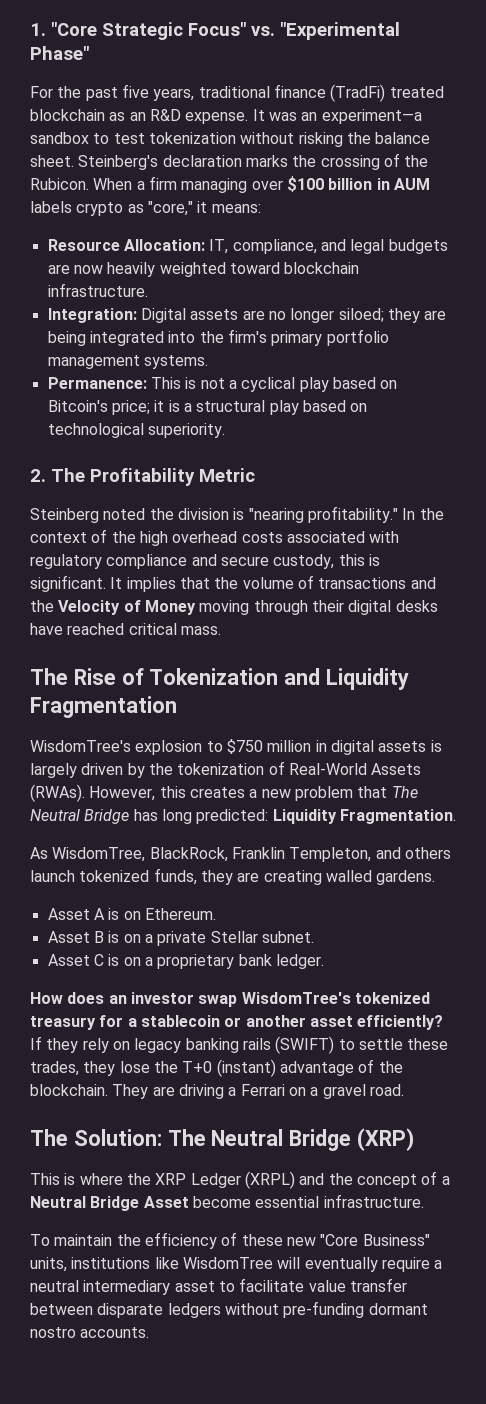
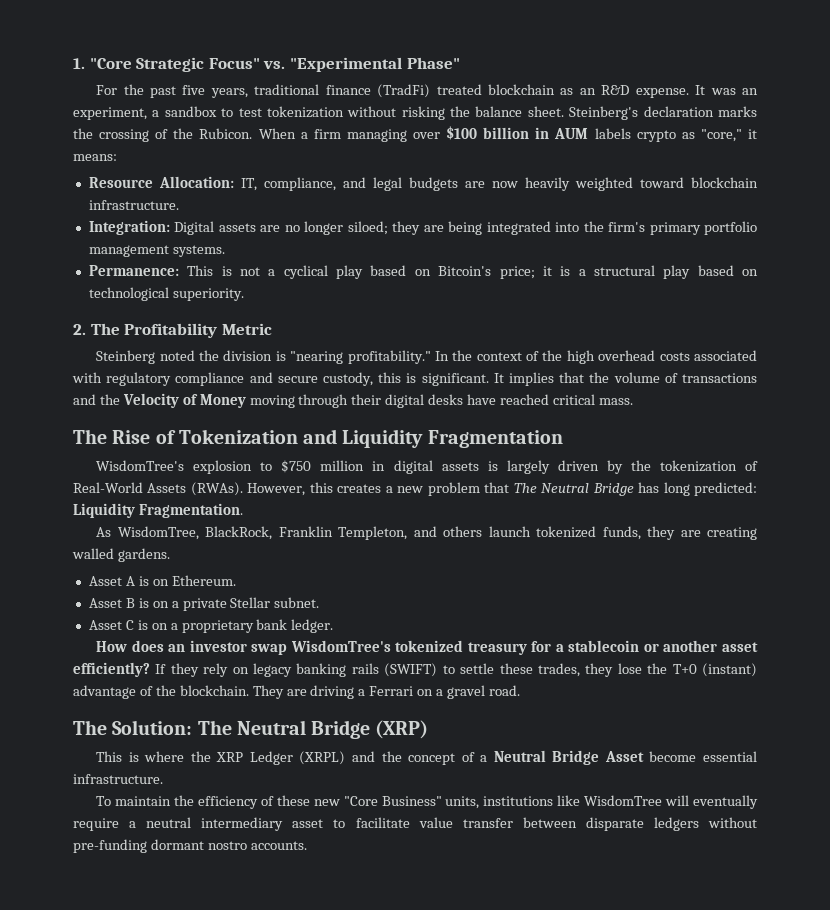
[321,109,422,124] experiment—a -> [73,107,160,120] experiment, a

